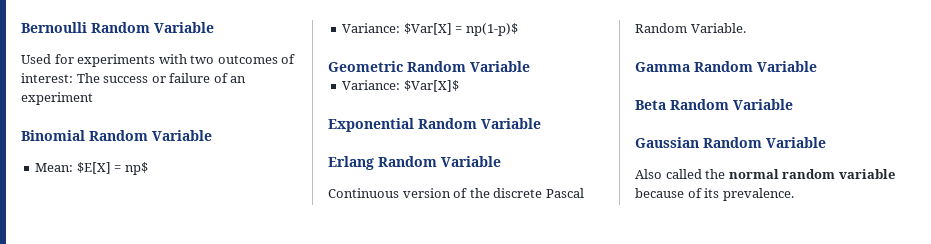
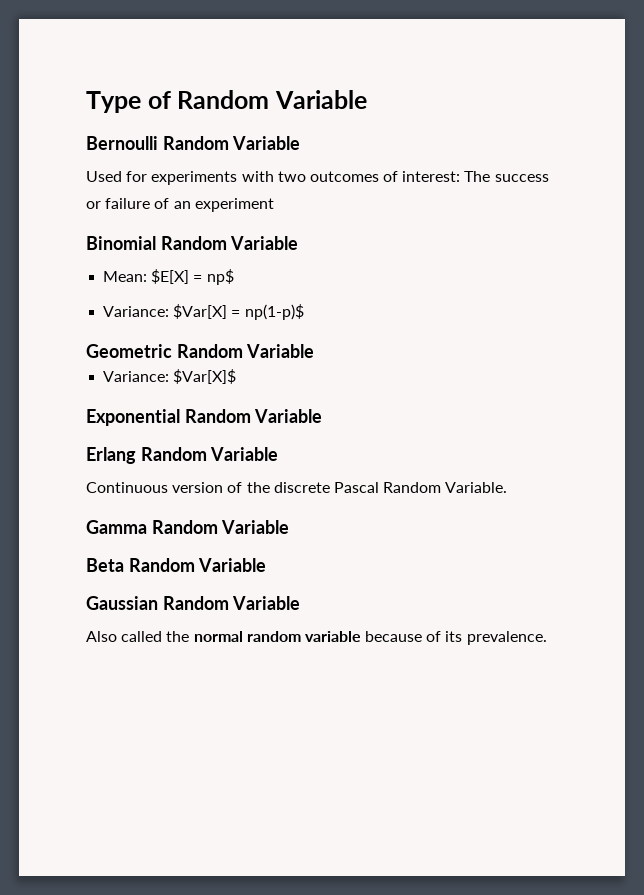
(21, 27) none -> [86,90,367,113] Type of Random Variable //

